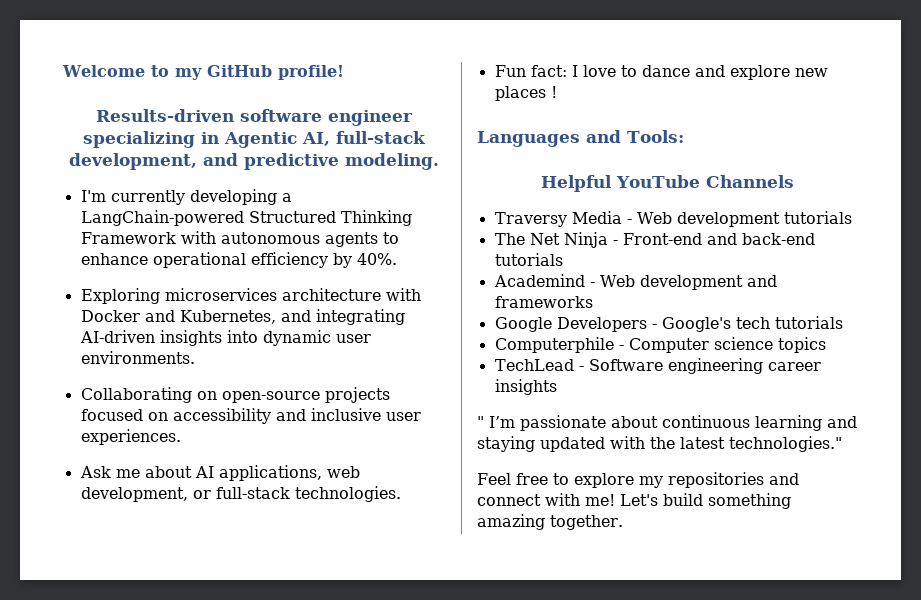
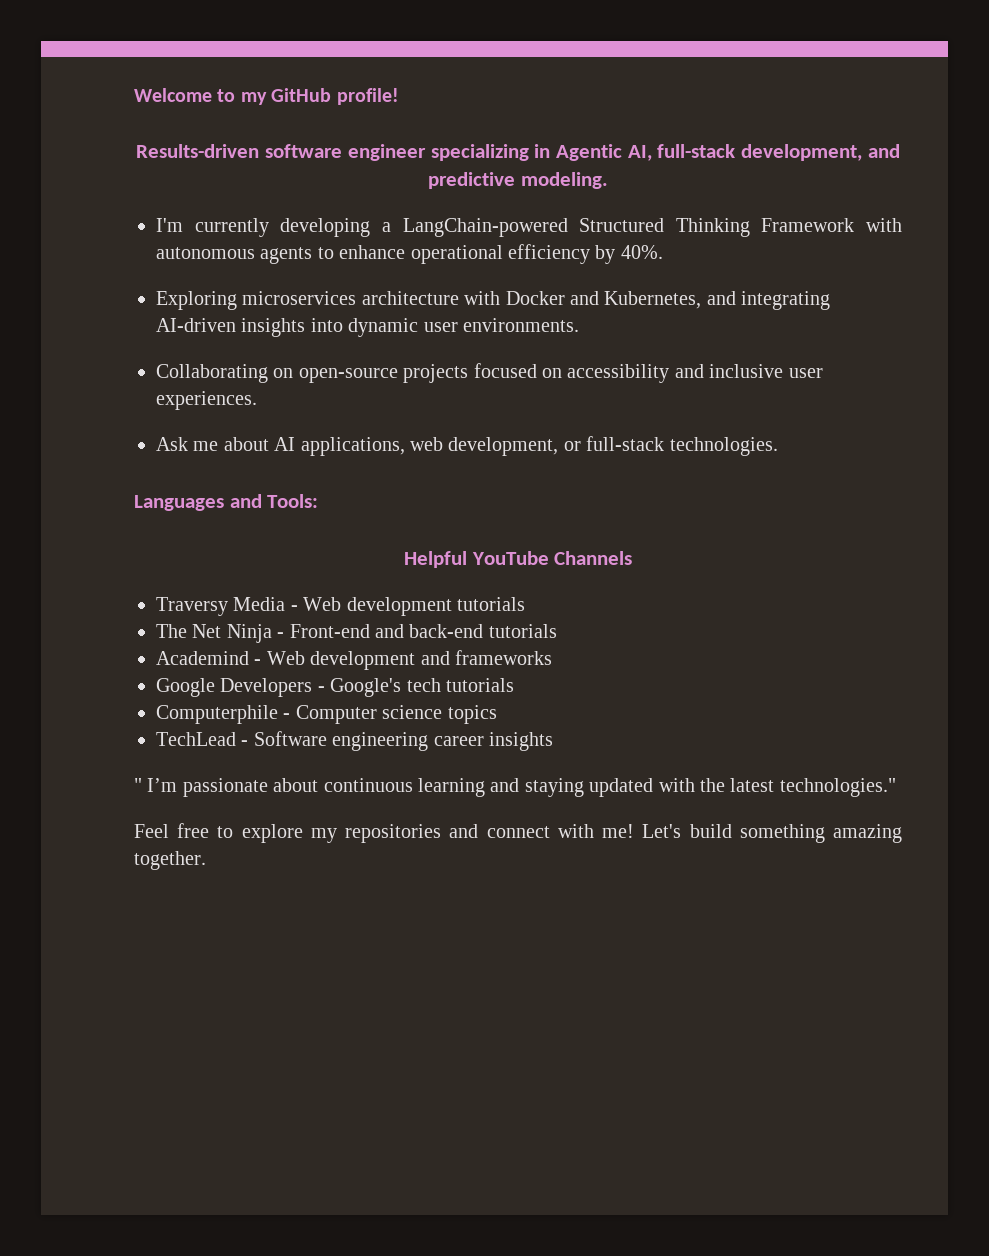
[494,65,828,80] [494,86,557,101] // Fun fact: I love to dance and explore new places ! -> (778, 446) none

